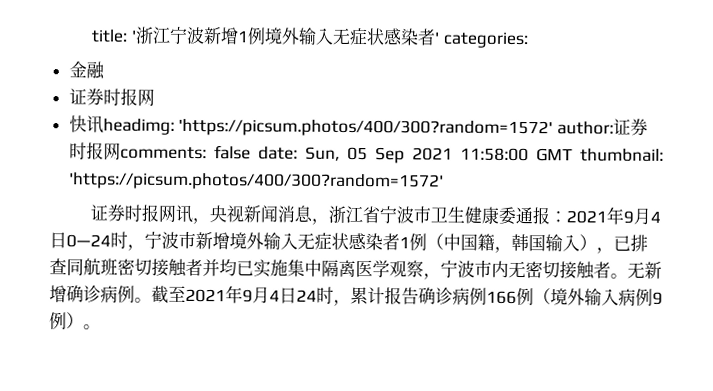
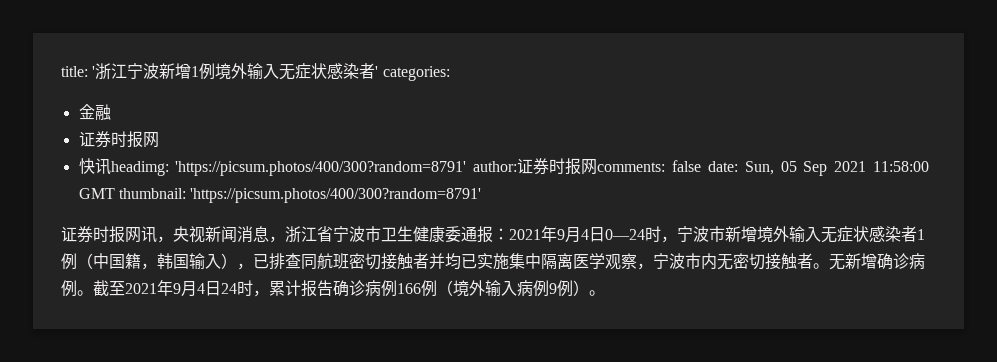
[178,118,554,138] 'https://picsum.photos/400/300?random=1572' -> [175,161,467,176] 'https://picsum.photos/400/300?random=8791'
[68,172,444,191] 'https://picsum.photos/400/300?random=1572' -> [190,188,482,203] 'https://picsum.photos/400/300?random=8791'

